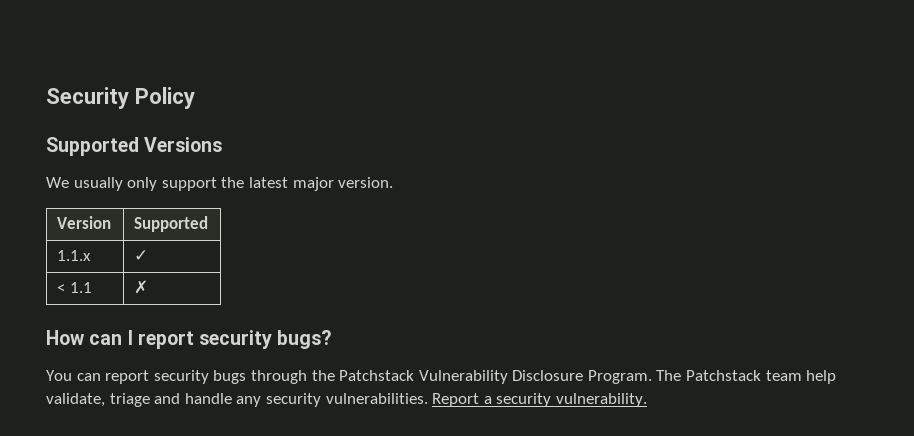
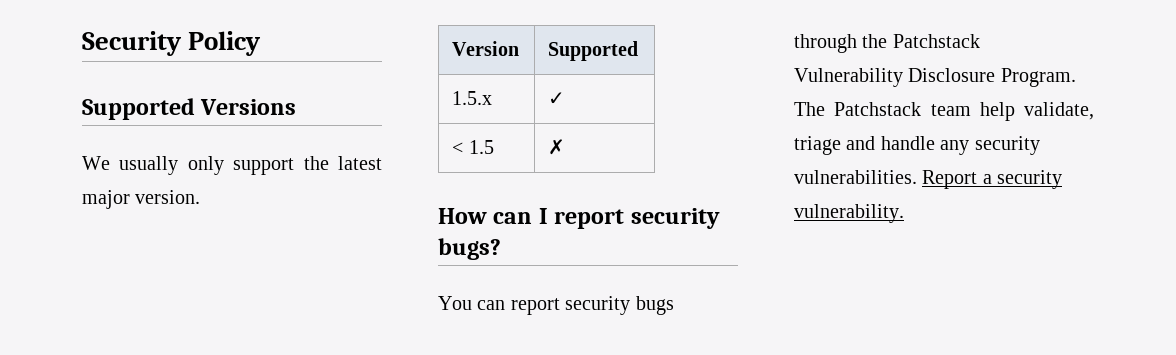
[57,250,92,261] 1.1.x -> [452,91,493,105] 1.5.x
[69,282,92,293] 1.1 -> [468,140,494,154] 1.5

